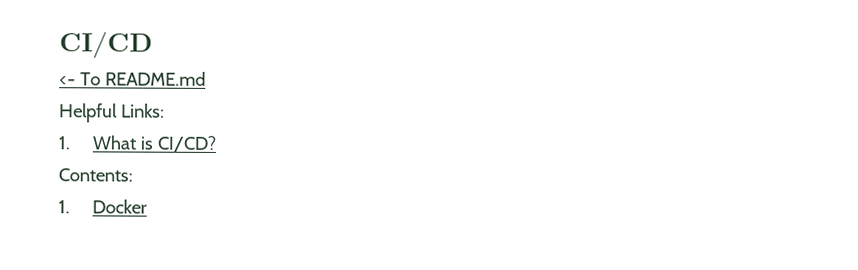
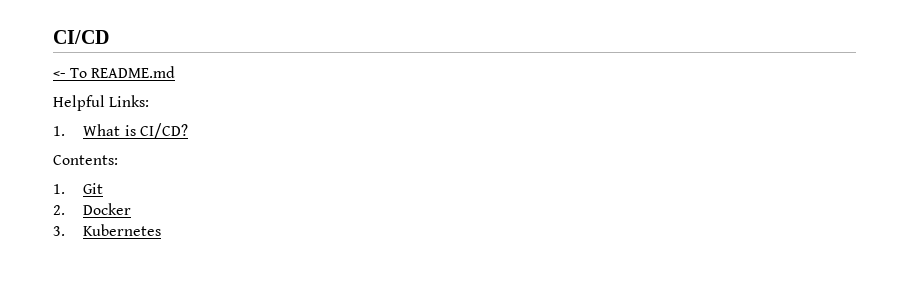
(70, 207) none -> [83,183,104,194] [53,205,65,215] Git // 2.
(148, 206) none -> [53,224,162,236] // 3. Kubernetes

